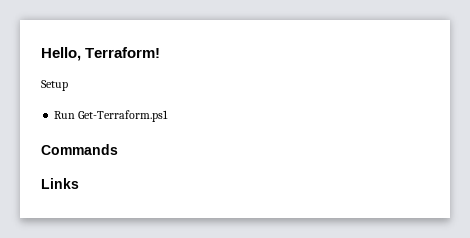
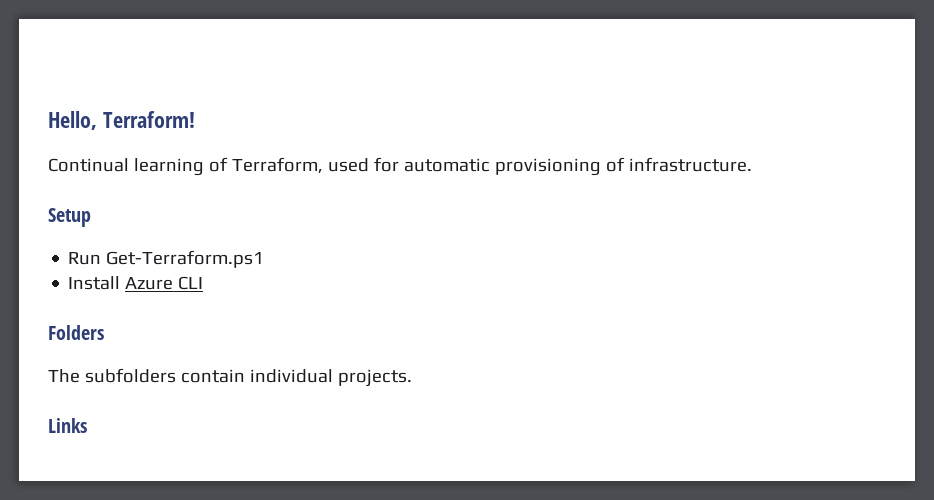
[41,80,68,91] [54,110,169,122] [41,144,118,155] Setup // Run Get-Terraform.ps1 // Commands -> [48,157,752,176] [48,208,91,227] [68,250,265,268] [68,276,204,290] [48,325,104,340] [48,368,412,387] Continual learning of Terraform, used for automatic provisioning of infrastructure. // Setup // Run Get-Terraform.ps1 // Install Azure CLI // Folders // The subfolders contain individual projects.

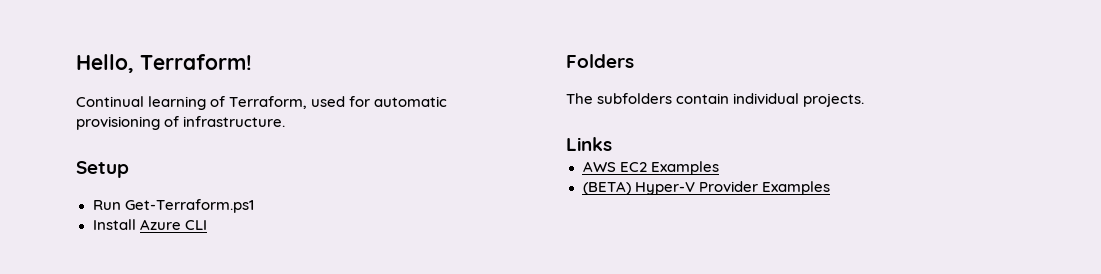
(87, 425) none -> [582,161,719,175] [582,181,830,195] // AWS EC2 Examples // (BETA) Hyper-V Provider Examples

